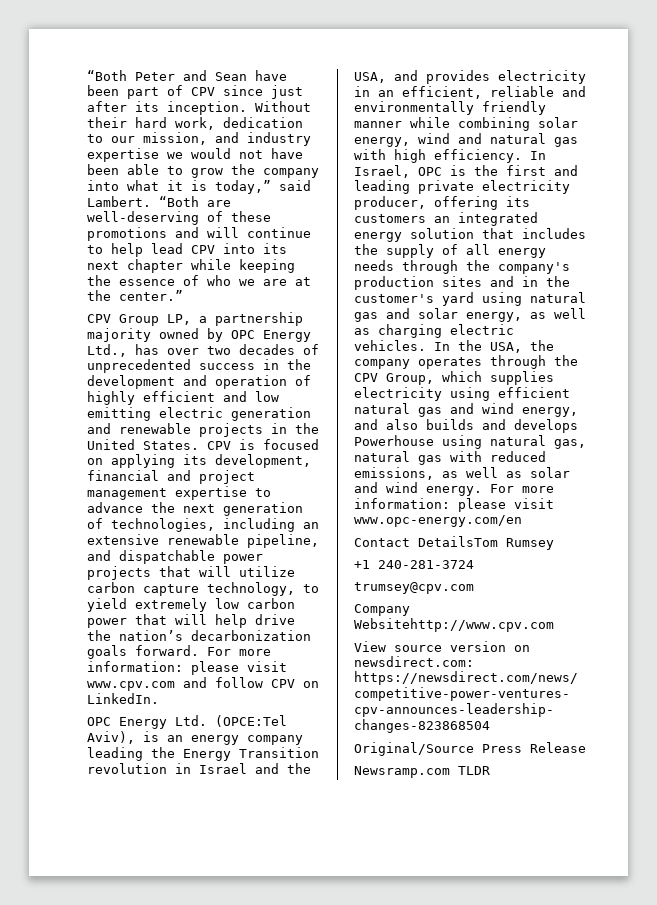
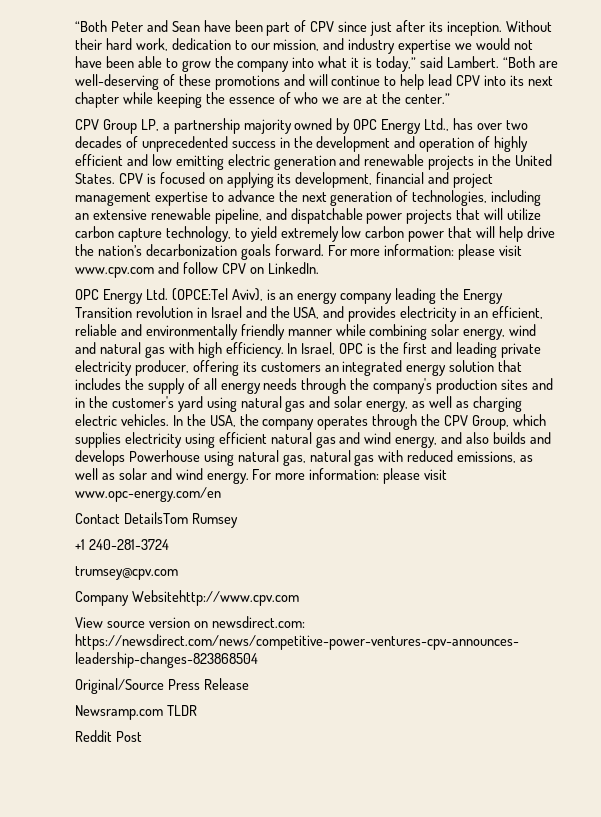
(490, 770) none -> [75,730,142,742] // Reddit Post

